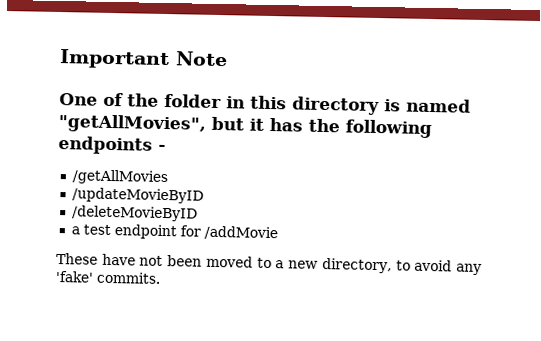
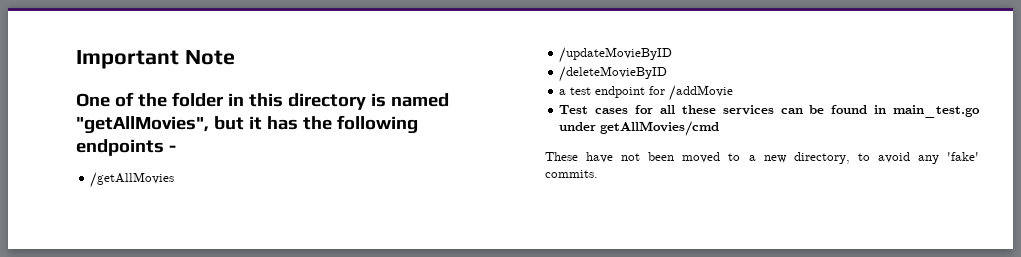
(278, 233) none -> [559,105,980,118] [559,121,720,136] // Test cases for all these services can be found in main_test.go under getAllMovies/cmd

